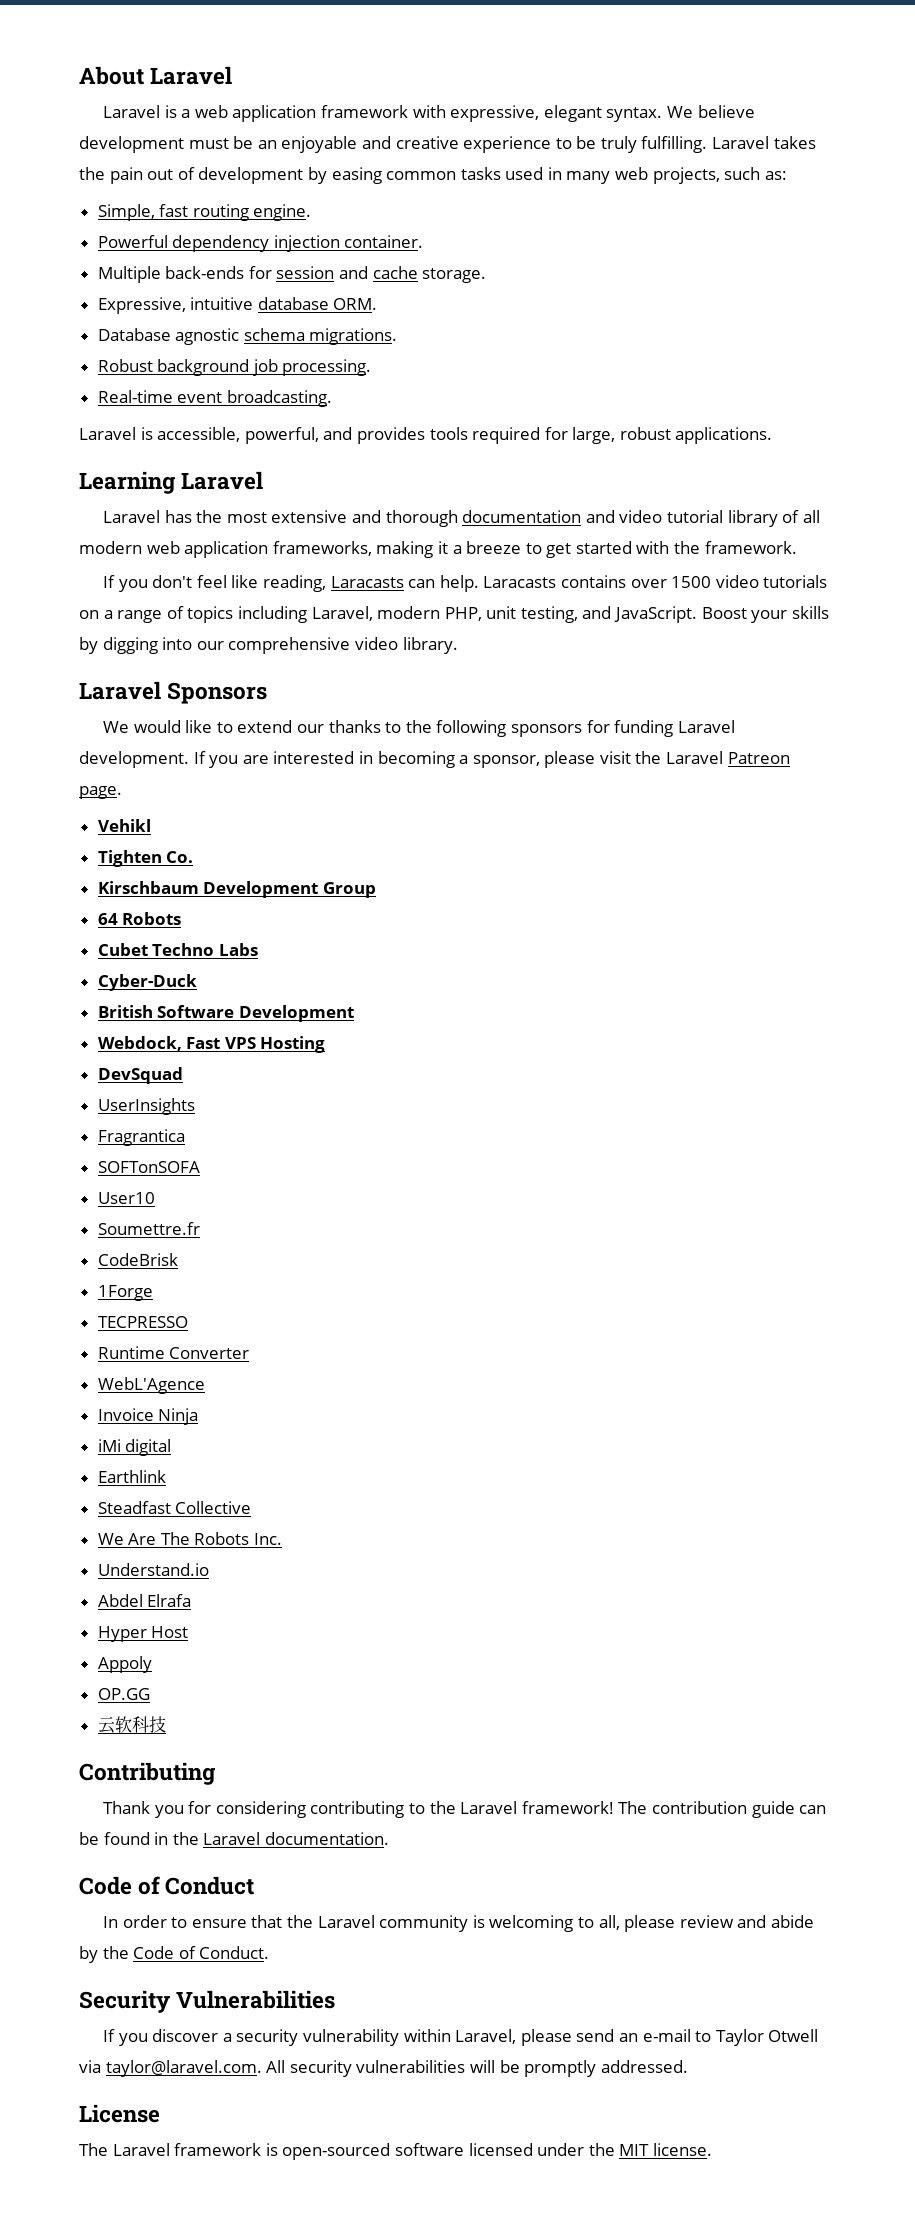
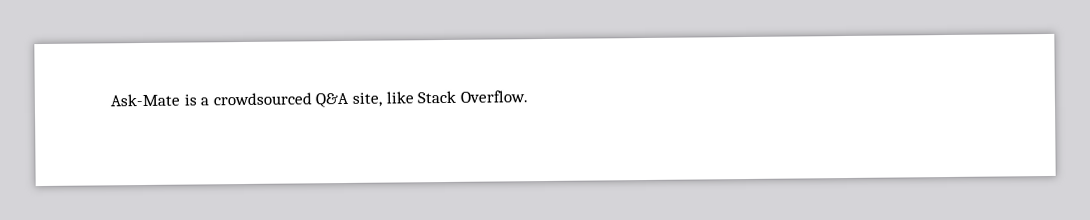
[79,66,233,85] [103,105,755,122] [79,136,816,153] [79,167,787,184] [97,204,312,221] [97,235,424,252] [97,266,487,283] [97,297,378,314] [97,328,398,345] [97,359,372,376] [97,390,332,407] [79,427,773,444] [79,471,264,494] [103,510,820,527] [79,541,797,558] [103,575,828,592] [79,606,829,623] [79,637,458,654] [79,681,268,704] [103,720,735,737] [79,751,790,768] [79,786,122,799] [97,819,151,832] [97,850,194,867] [97,881,376,898] [97,912,182,925] [97,943,258,956] [97,974,197,991] [97,1005,354,1022] [97,1036,326,1053] [97,1067,183,1084] [97,1098,195,1115] [97,1129,185,1146] [97,1161,200,1173] [97,1192,155,1204] [97,1222,200,1235] [97,1253,178,1266] [97,1285,153,1301] [97,1316,188,1328] [97,1346,250,1359] [97,1377,205,1394] [97,1408,199,1425] [97,1439,172,1456] [97,1470,166,1483] [97,1501,252,1514] [97,1532,283,1545] [97,1563,209,1576] [97,1594,192,1607] [97,1626,189,1642] [97,1656,152,1673] [97,1688,150,1700] [97,1716,166,1734] [79,1762,216,1785] [103,1801,827,1818] [79,1832,389,1845] [79,1876,255,1895] [103,1915,814,1932] [79,1946,270,1963] [79,1990,336,2013] [103,2029,819,2046] [79,2060,688,2077] [79,2104,160,2123] [79,2143,712,2160] About Laravel // Laravel is a web application framework with expressive, elegant syntax. We believe development must be an enjoyable and creative experience to be truly fulfilling. Laravel takes the pain out of development by easing common tasks used in many web projects, such as: // Simple, fast routing engine. // Powerful dependency injection container. // Multiple back-ends for session and cache storage. // Expressive, intuitive database ORM. // Database agnostic schema migrations. // Robust background job processing. // Real-time event broadcasting. // Laravel is accessible, powerful, and provides tools required for large, robust applications. // Learning Laravel // Laravel has the most extensive and thorough documentation and video tutorial library of all modern web application frameworks, making it a breeze to get started with the framework. // If you don't feel like reading, Laracasts can help. Laracasts contains over 1500 video tutorials on a range of topics including Laravel, modern PHP, unit testing, and JavaScript. Boost your skills by digging into our comprehensive video library. // Laravel Sponsors // We would like to extend our thanks to the following sponsors for funding Laravel development. If you are interested in becoming a sponsor, please visit the Laravel Patreon page. // Vehikl // Tighten Co. // Kirschbaum Development Group // 64 Robots // Cubet Techno Labs // Cyber-Duck // British Software Development // Webdock, Fast VPS Hosting // DevSquad // UserInsights // Fragrantica // SOFTonSOFA // User10 // Soumettre.fr // CodeBrisk // 1Forge // TECPRESSO // Runtime Converter // WebL'Agence // Invoice Ninja // iMi digital // Earthlink // Steadfast Collective // We Are The Robots Inc. // Understand.io // Abdel Elrafa // Hyper Host // Appoly // OP.GG // 云软科技 // Contributing // Thank you for considering contributing to the Laravel framework! The contribution guide can be found in the Laravel documentation. // Code of Conduct // In order to ensure that the Laravel community is welcoming to all, please review and abide by the Code of Conduct. // Security Vulnerabilities // If you discover a security vulnerability within Laravel, please send an e-mail to Taylor Otwell via taylor@laravel.com. All security vulnerabilities will be promptly addressed. // License // The Laravel framework is open-sourced software licensed under the MIT license. -> [110,90,528,108] Ask-Mate is a crowdsourced Q&A site, like Stack Overflow.

